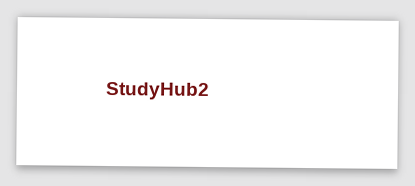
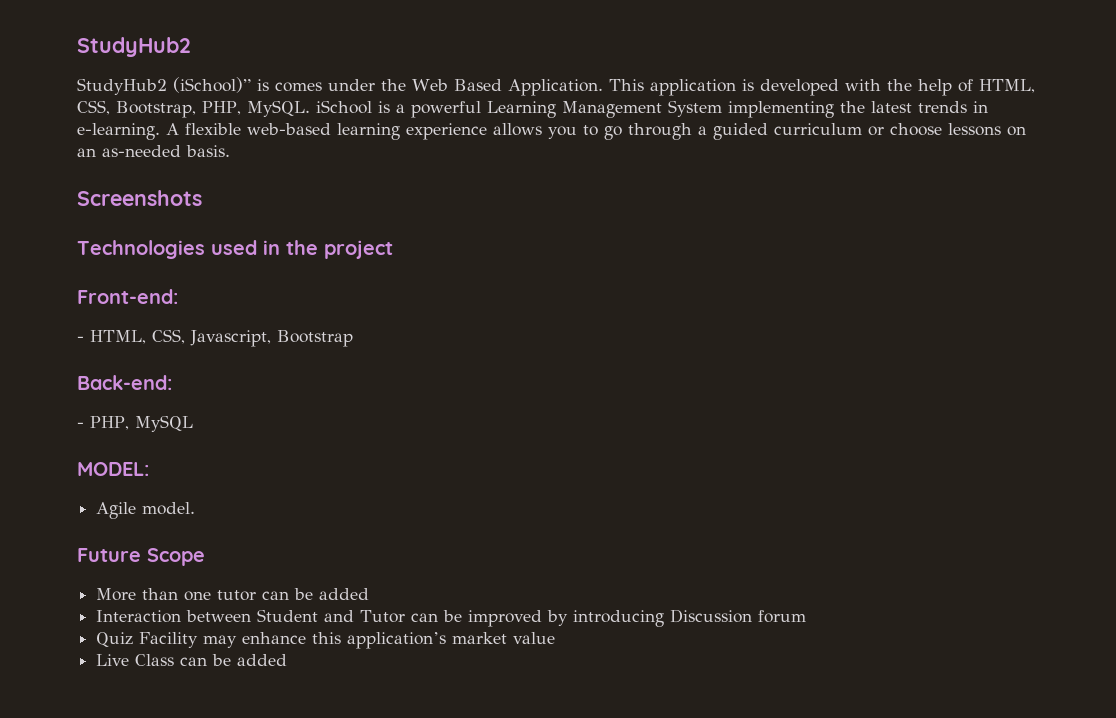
[105,81,210,101] StudyHub2 -> [77,37,191,57] [77,77,1035,96] [77,100,988,118] [77,123,1026,140] [77,145,230,157] [77,190,202,206] [77,240,393,259] [77,289,178,304] [77,329,353,347] [77,375,172,390] [77,415,193,432] [77,462,149,476] [96,502,196,519] [77,548,205,566] [96,588,370,601] [96,609,807,627] [96,632,556,649] [96,654,288,666] StudyHub2 // StudyHub2 (iSchool)” is comes under the Web Based Application. This application is developed with the help of HTML, CSS, Bootstrap, PHP, MySQL. iSchool is a powerful Learning Management System implementing the latest trends in e-learning. A flexible web-based learning experience allows you to go through a guided curriculum or choose lessons on an as-needed basis. // Screenshots // Technologies used in the project // Front-end: // - HTML, CSS, Javascript, Bootstrap // Back-end: // - PHP, MySQL // MODEL: // Agile model. // Future Scope // More than one tutor can be added // Interaction between Student and Tutor can be improved by introducing Discussion forum // Quiz Facility may enhance this application’s market value // Live Class can be added

